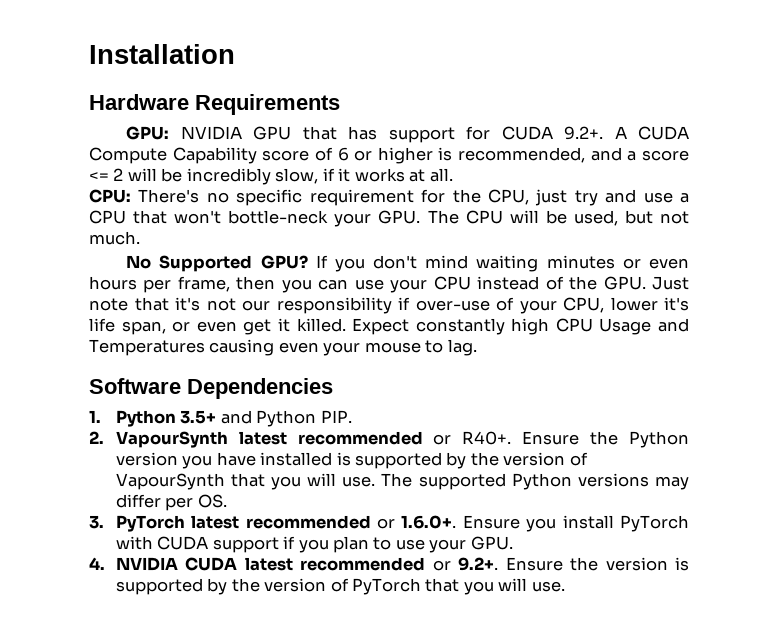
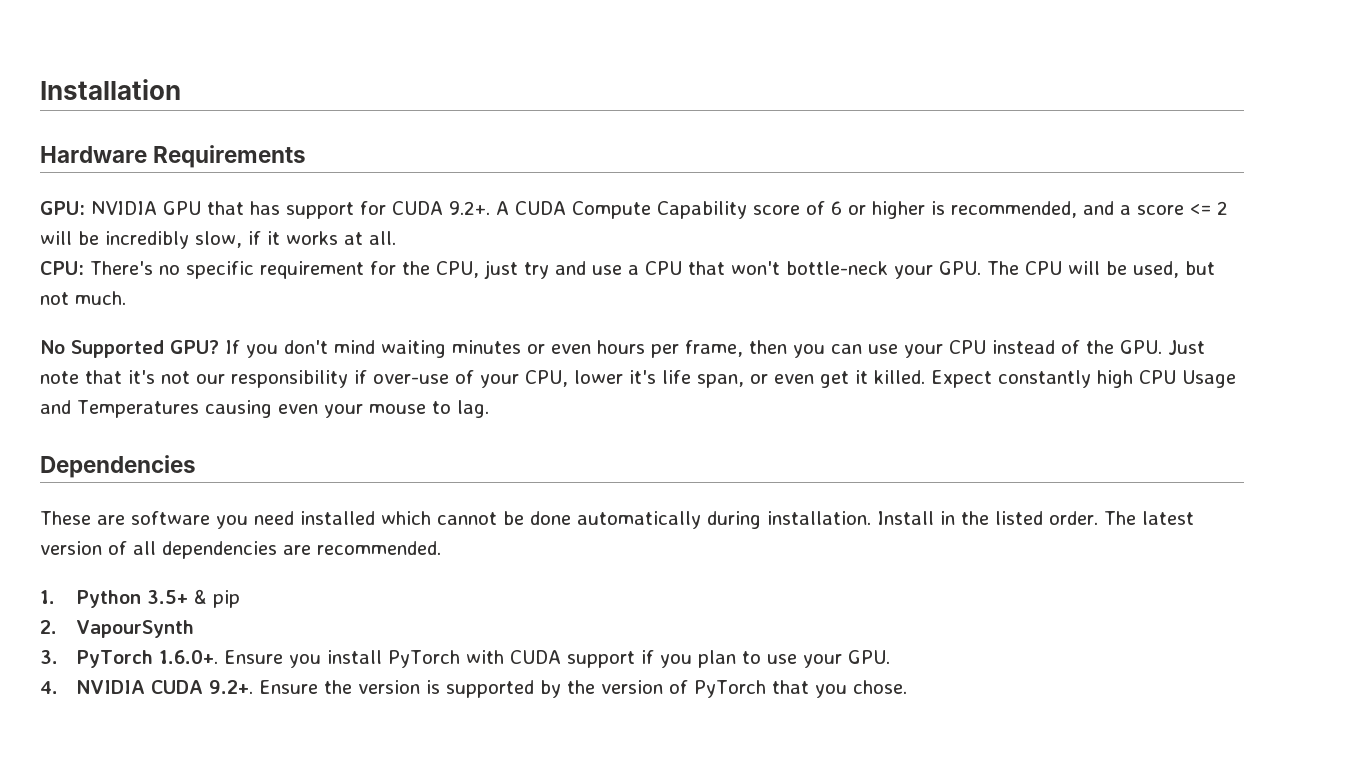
[89,378,181,394] Software -> (489, 409) none
(333, 388) none -> [40,511,1194,529] [40,541,441,559] // These are software you need installed which cannot be done automatically during installation. Install in the listed order. The latest version of all dependencies are recommended.
[220,410,352,427] and Python PIP. -> [194,589,241,608] & pip
[238,431,690,448] [115,452,588,469] [115,473,689,490] [115,494,227,511] latest recommended or R40+. Ensure the Python version you have installed is supported by the version of VapourSynth that you will use. The supported Python versions may differ per OS. -> (195, 629) none
[191,515,395,529] latest recommended or -> (154, 659) none
[244,557,451,571] latest recommended or -> (204, 687) none
[498,578,565,592] will use. -> [853,680,908,694] chose.

